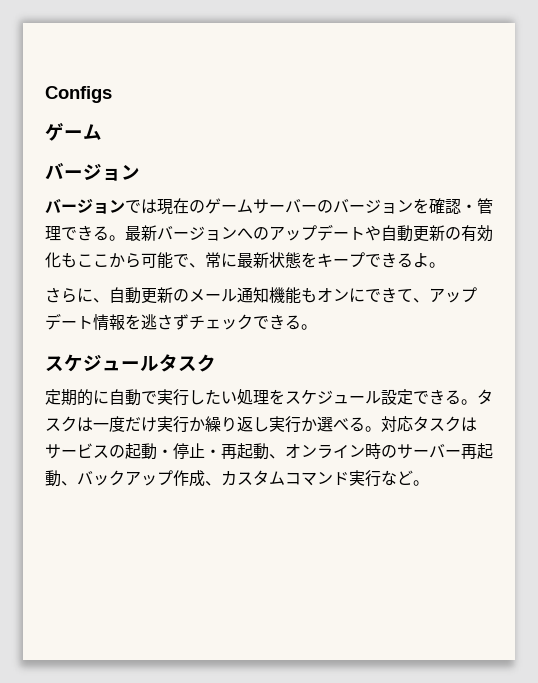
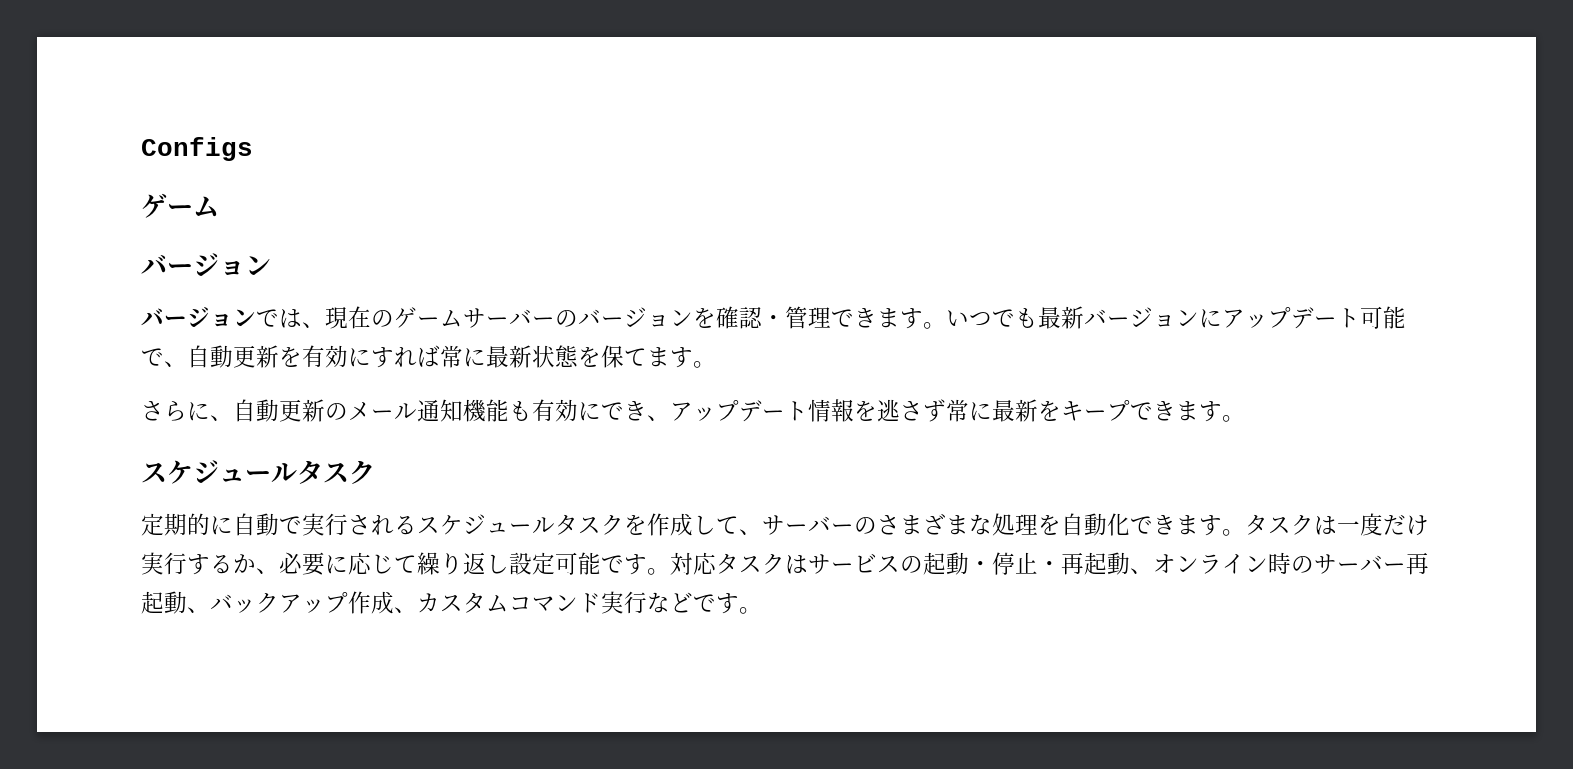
(157, 206) none -> [302,322,325,328] 、
[93,226,125,241] る。 -> [877,308,1038,329] ます。いつでも
[237,224,493,242] [45,252,429,269] へのアップデートや自動更新の有効化もここから可能で、常に最新状態をキープできるよ -> [1199,306,1406,329] [141,345,693,368] にアップデート可能で、自動更新を有効にすれば常に最新状態を保てます
[317,287,413,303] オンにできて -> [532,399,647,422] 有効にでき
[189,314,301,330] チェックできる -> [946,399,1222,422] 常に最新をキープできます
[189,389,461,405] したい処理をスケジュール設定できる -> [348,513,1222,536] されるスケジュールタスクを作成して、サーバーのさまざまな処理を自動化できます
[189,416,365,433] か繰り返し実行か選べる -> [187,552,647,576] するか、必要に応じて繰り返し設定可能です
(413, 477) none -> [693,593,739,614] です

